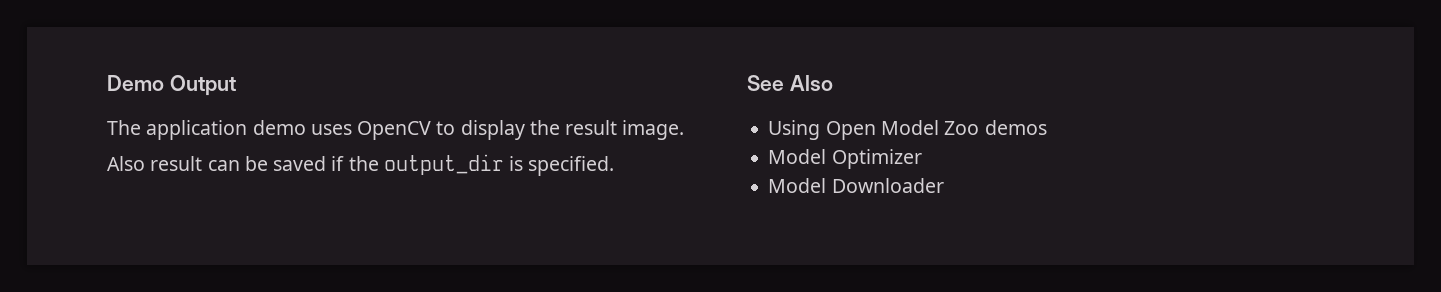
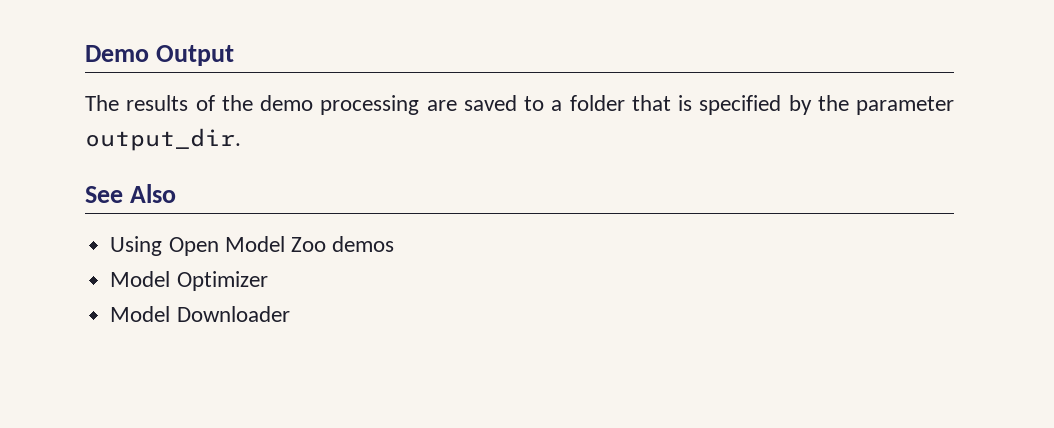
[146,120,685,140] [107,154,615,176] application demo uses OpenCV to display the result image. // Also result can be saved if the output_dir is specified. -> [126,95,954,115] [85,128,241,151] results of the demo processing are saved to a folder that is specified by the parameter output_dir.

